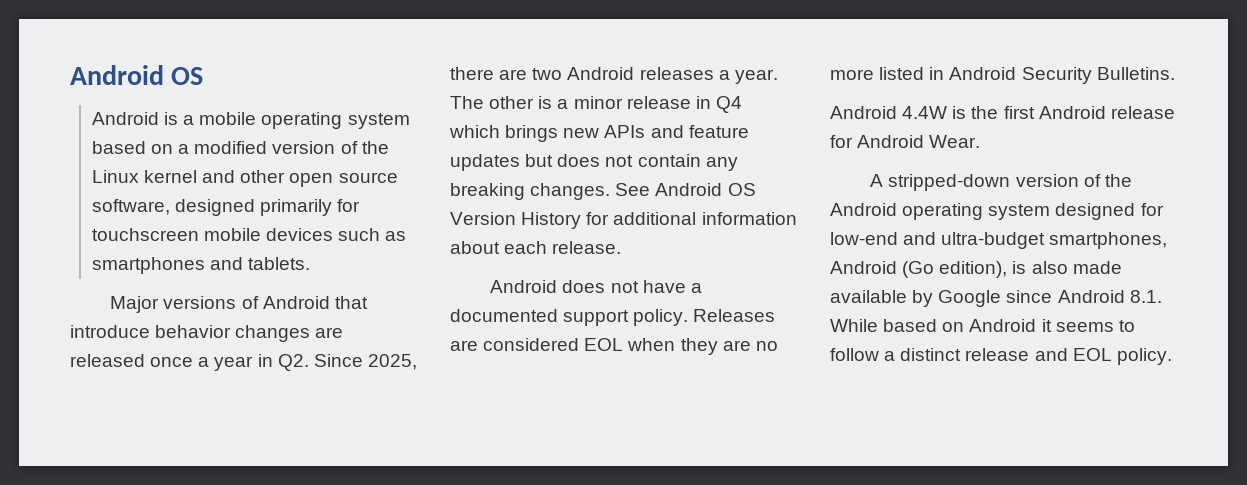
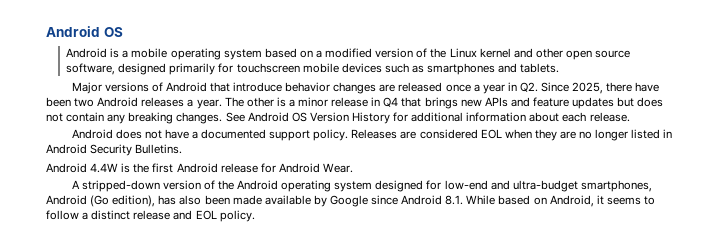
[499,69,528,80] are -> [635,82,660,92] [46,97,71,107] have been
[449,125,500,138] which -> [401,97,422,107] that
[830,69,874,80] more -> [595,129,629,141] longer
[1012,261,1068,274] is also -> [158,195,230,205] has also been
[969,319,1037,332] Android -> [549,195,594,207] Android,

